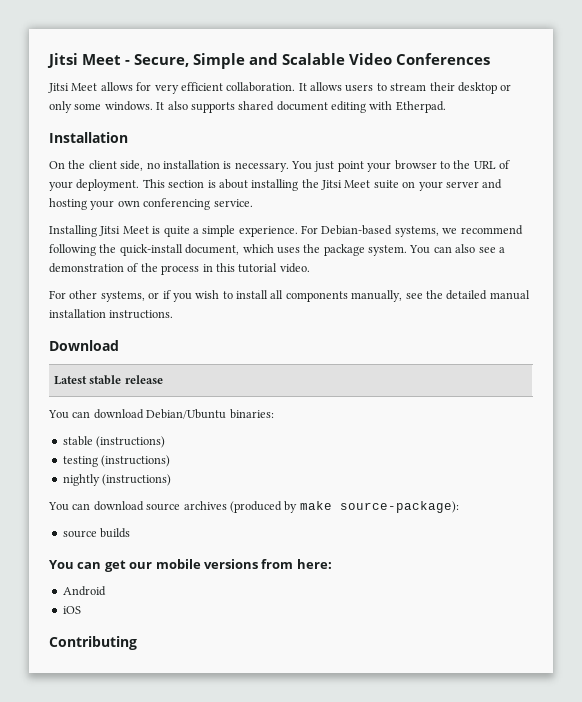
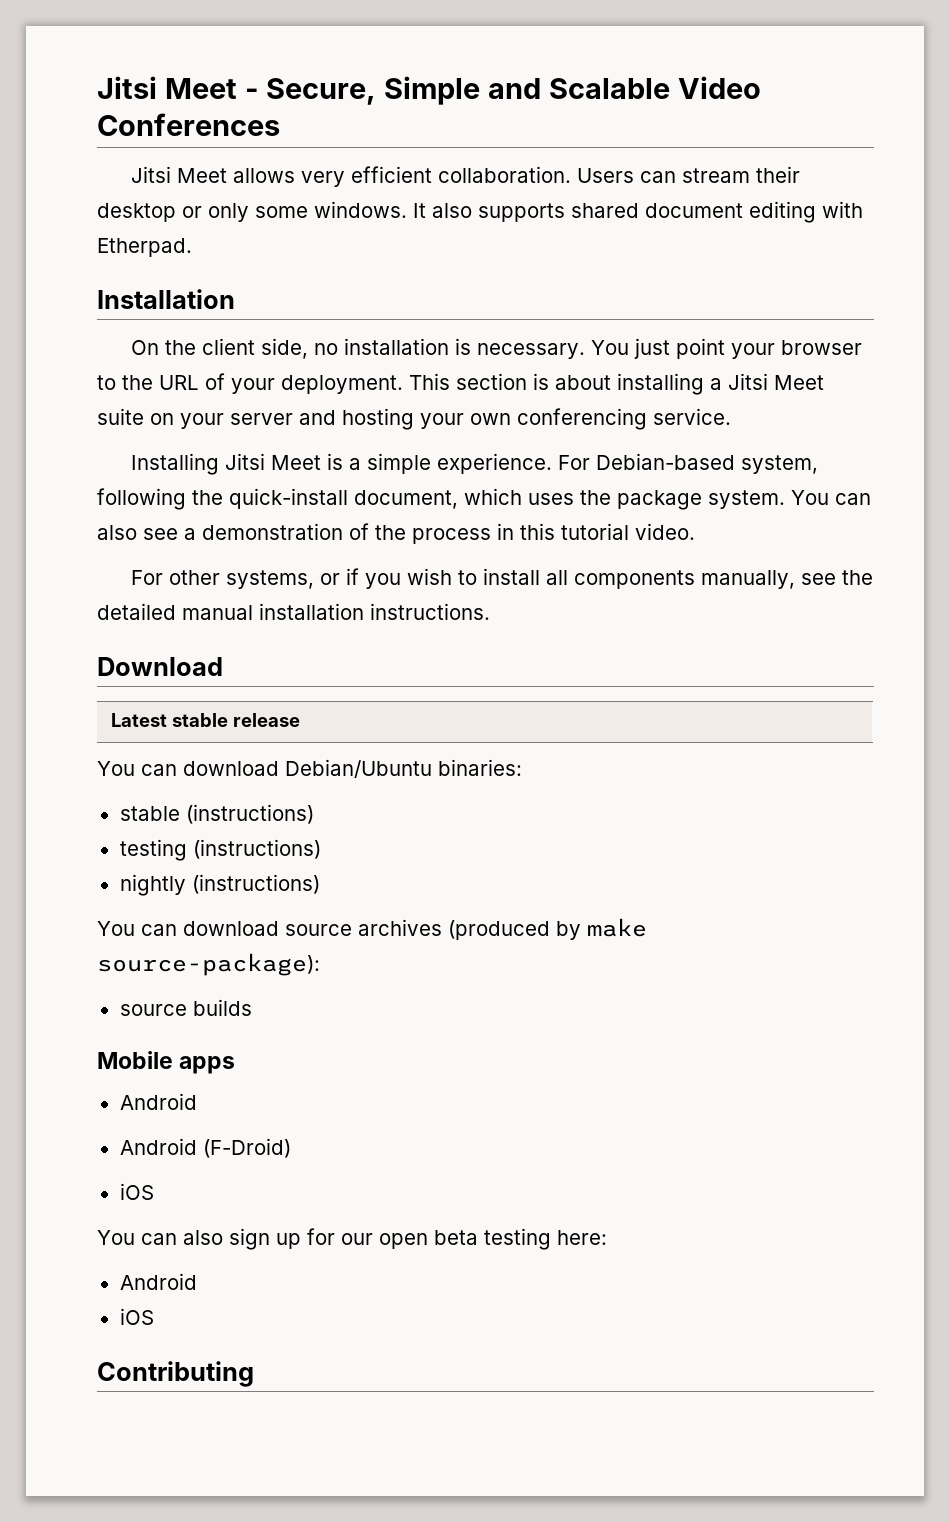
[136,82,152,91] for -> (295, 175) none
[298,82,387,92] It allows users to -> [576,168,676,183] Users can
[301,179,319,188] the -> [710,378,722,390] a
[163,226,190,237] quite -> (343, 461) none
[394,225,523,237] systems, we recommend -> [740,455,818,474] system,
[49,559,294,572] You can get our mobile versions from -> [97,1051,236,1074] [119,1093,197,1110] [119,1138,291,1158] [119,1183,154,1200] [97,1228,551,1250] Mobile apps // Android // Android (F-Droid) // iOS // You can also sign up for our open beta testing

